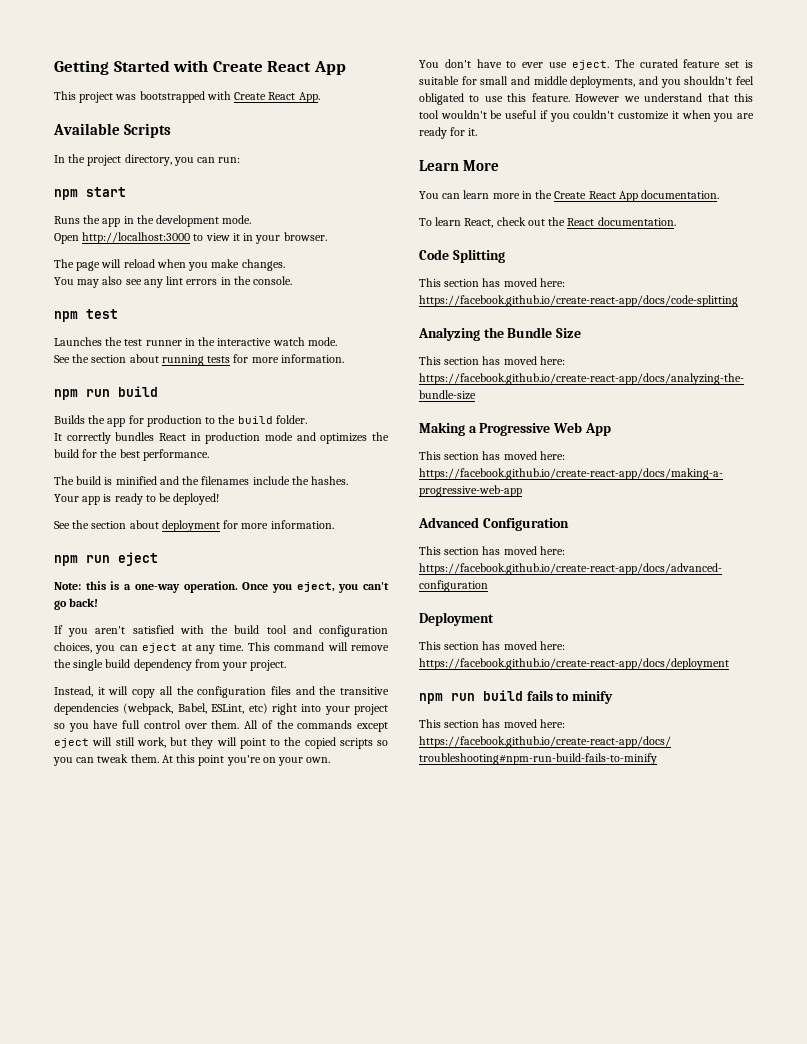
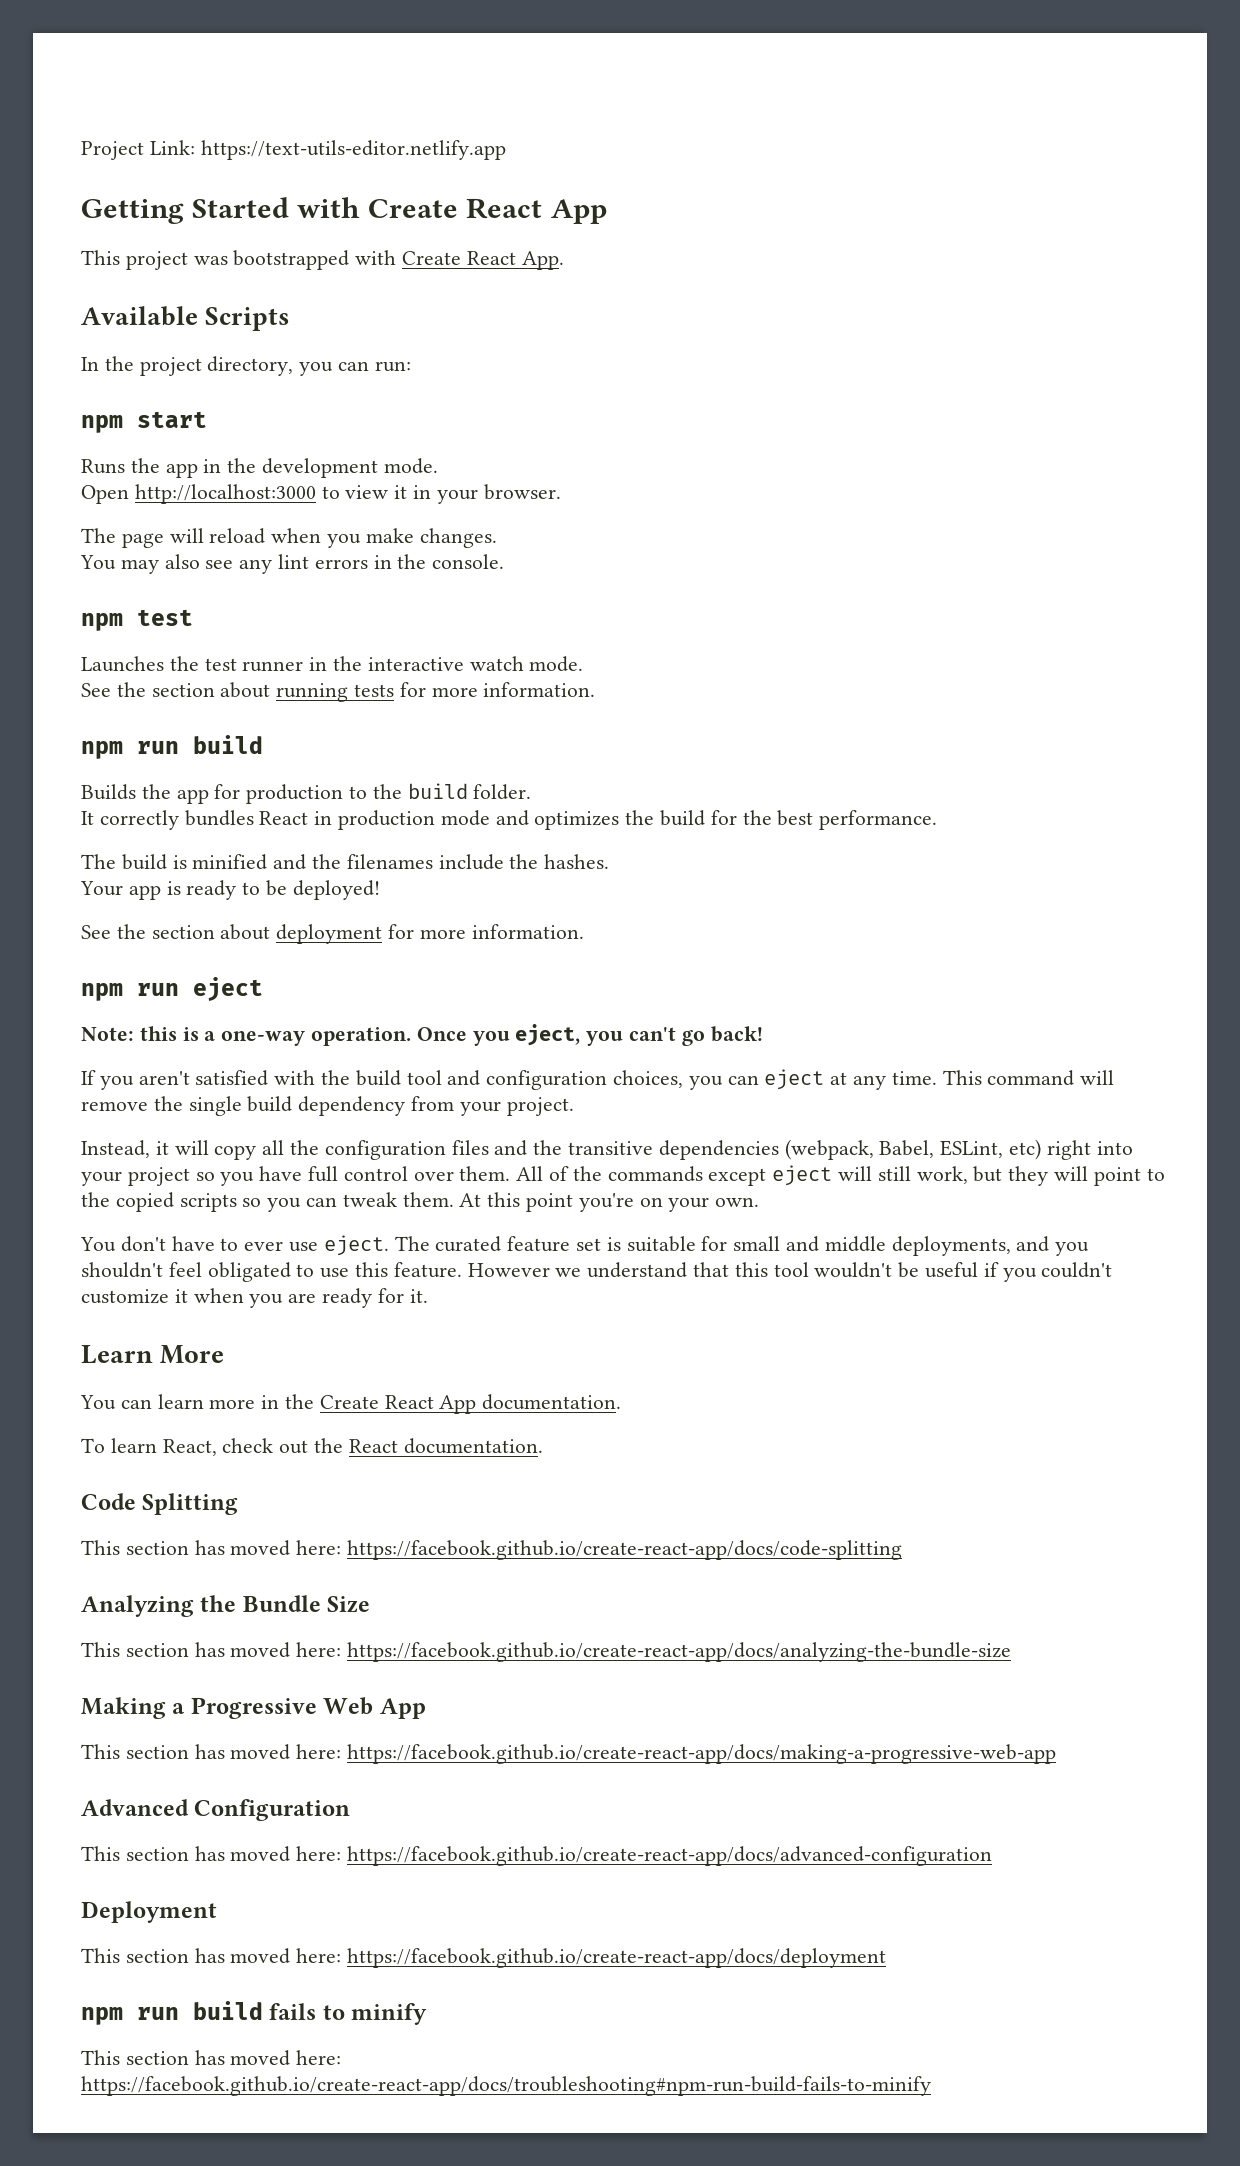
(54, 67) none -> [81,140,506,160] Project Link: https://text-utils-editor.netlify.app //

